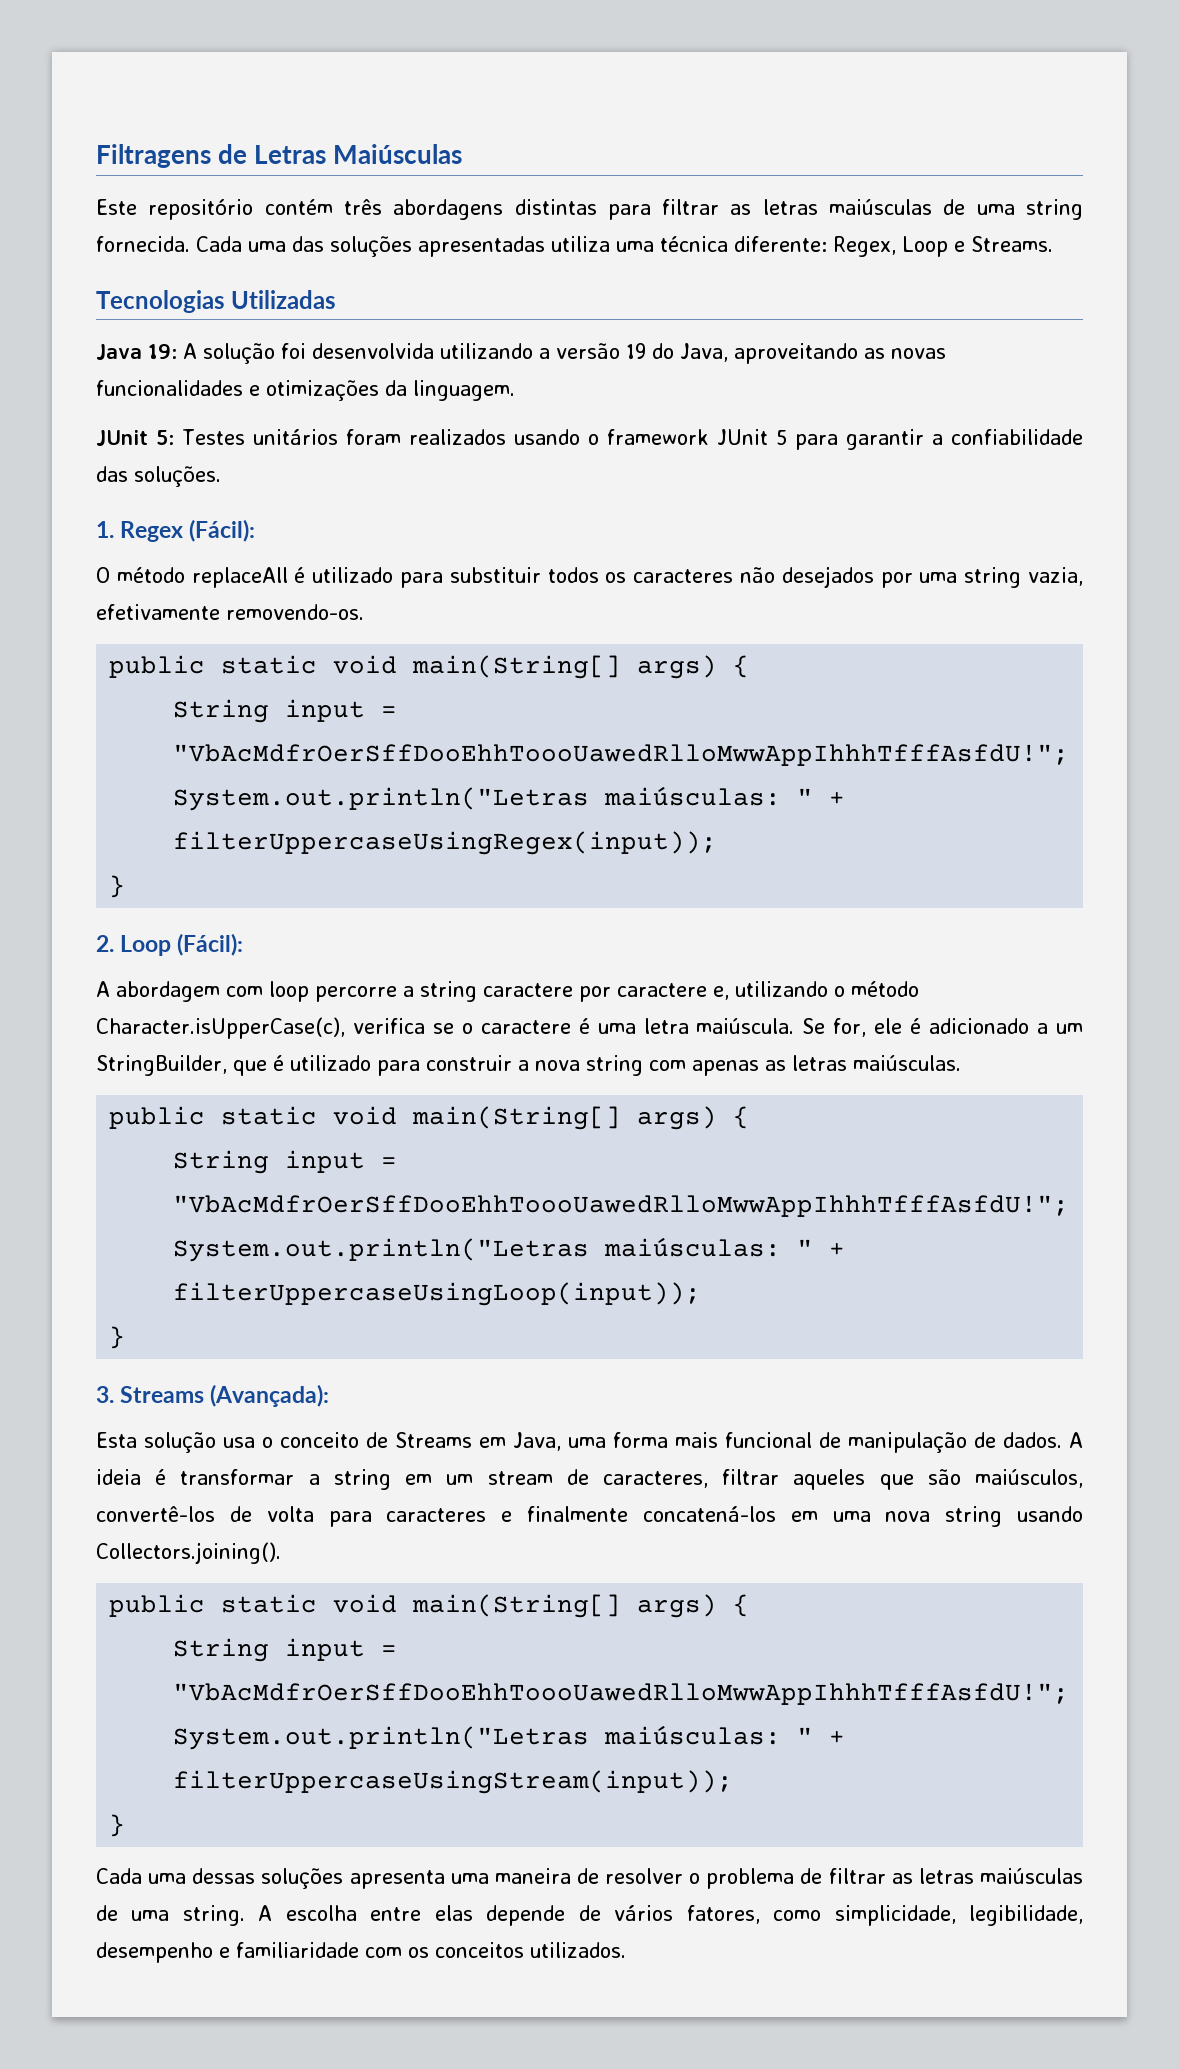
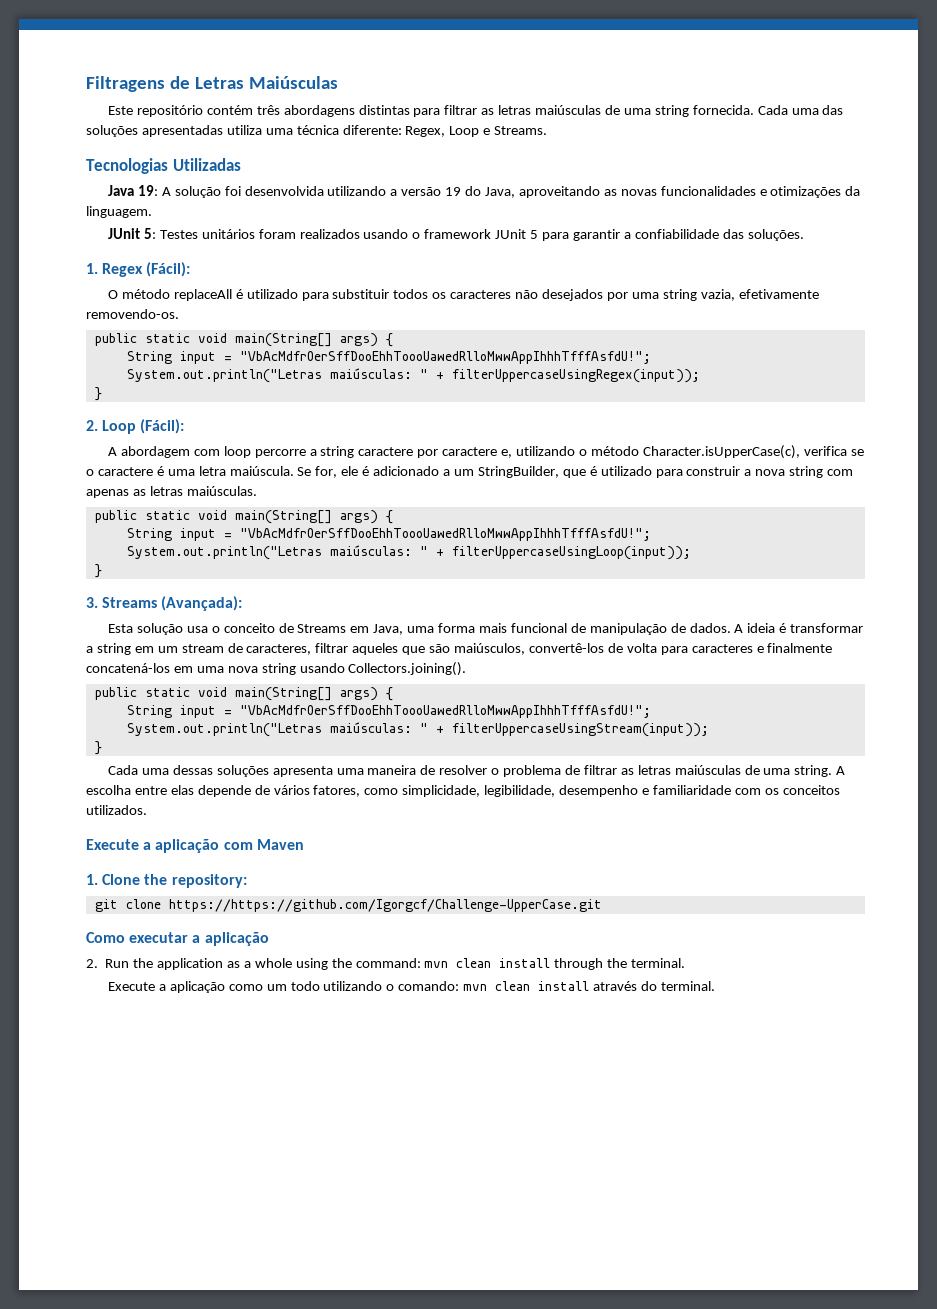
(626, 1950) none -> [86,839,304,853] [86,874,247,888] [94,899,602,912] [86,932,269,946] [86,958,686,970] [107,981,715,993] // Execute a aplicação com Maven // 1. Clone the repository: // git clone https://https://github.com/Igorgcf/Challenge-UpperCase.git // Como executar a aplicação // 2. Run the application as a whole using the command: mvn clean install through the terminal. // Execute a aplicação como um todo utilizando o comando: mvn clean install através do terminal.

